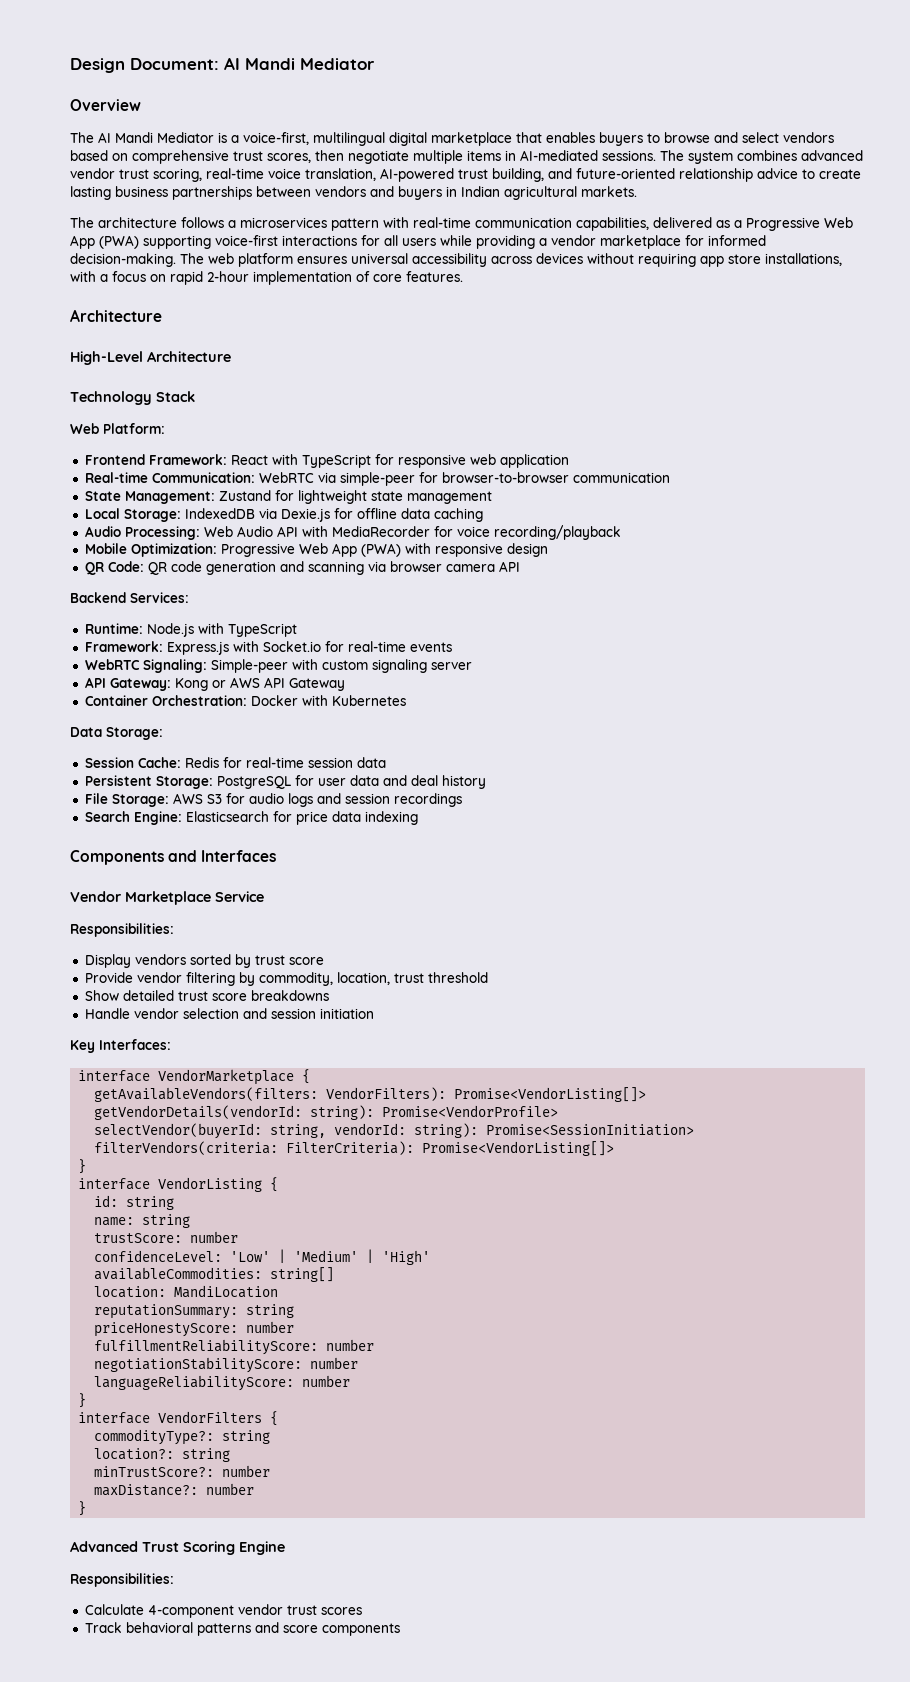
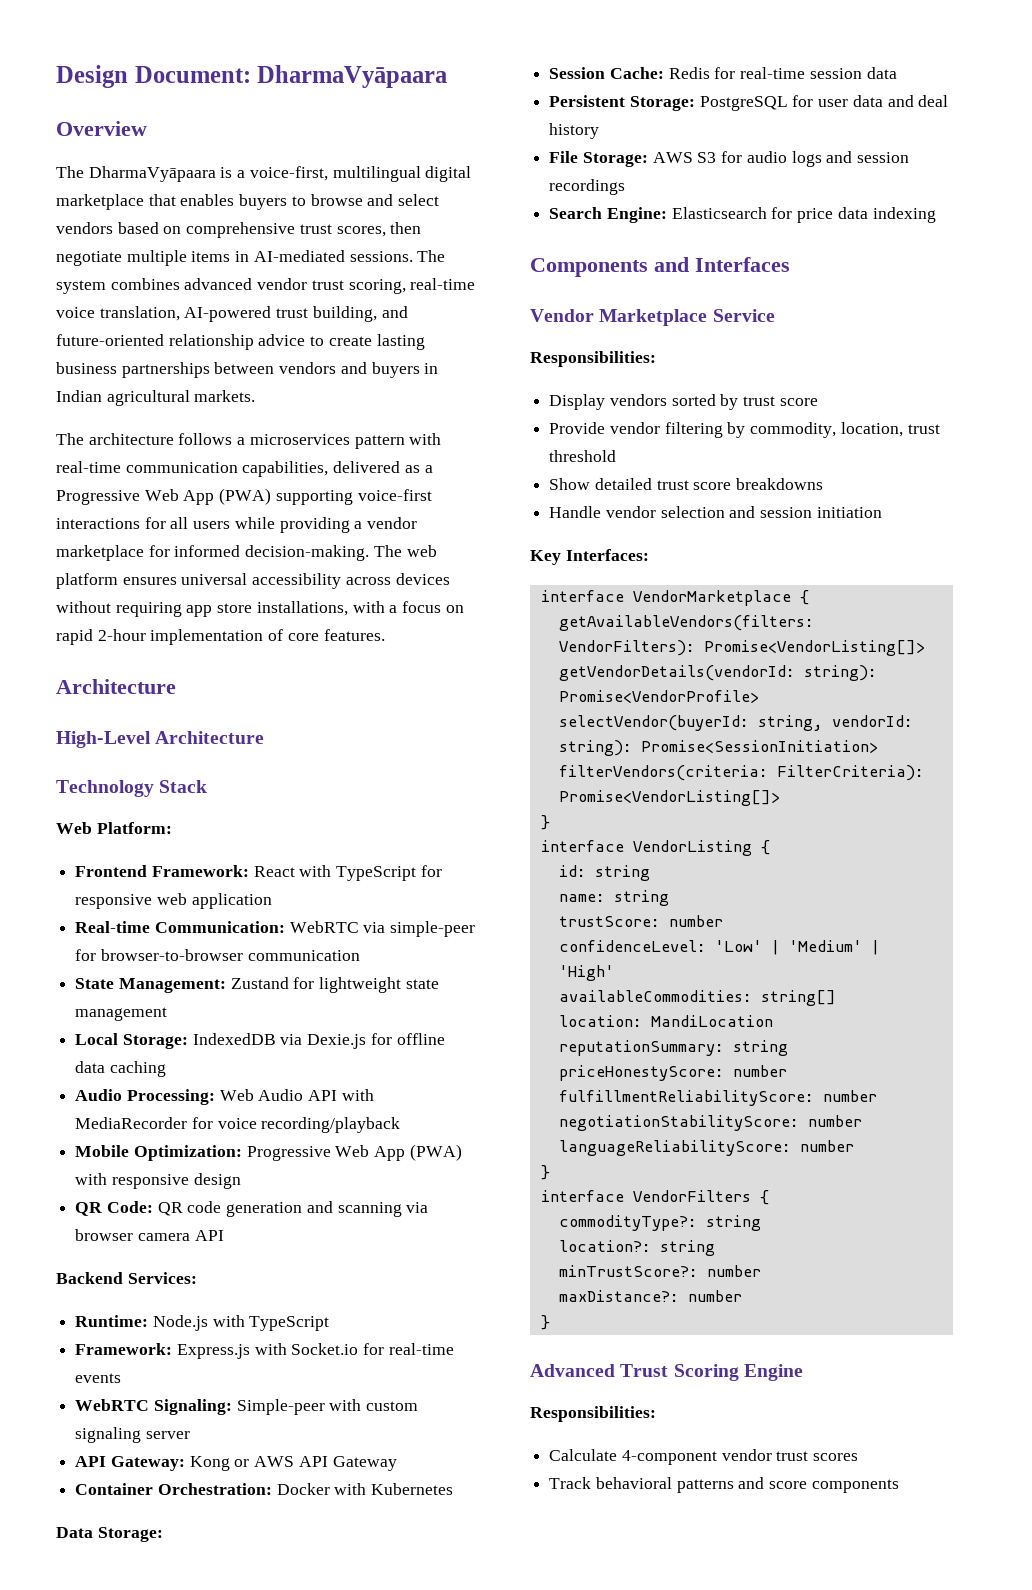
[224,57,375,70] AI Mandi Mediator -> [257,65,448,88] DharmaVyāpaara
[98,132,214,143] AI Mandi Mediator -> [88,166,216,182] DharmaVyāpaara

